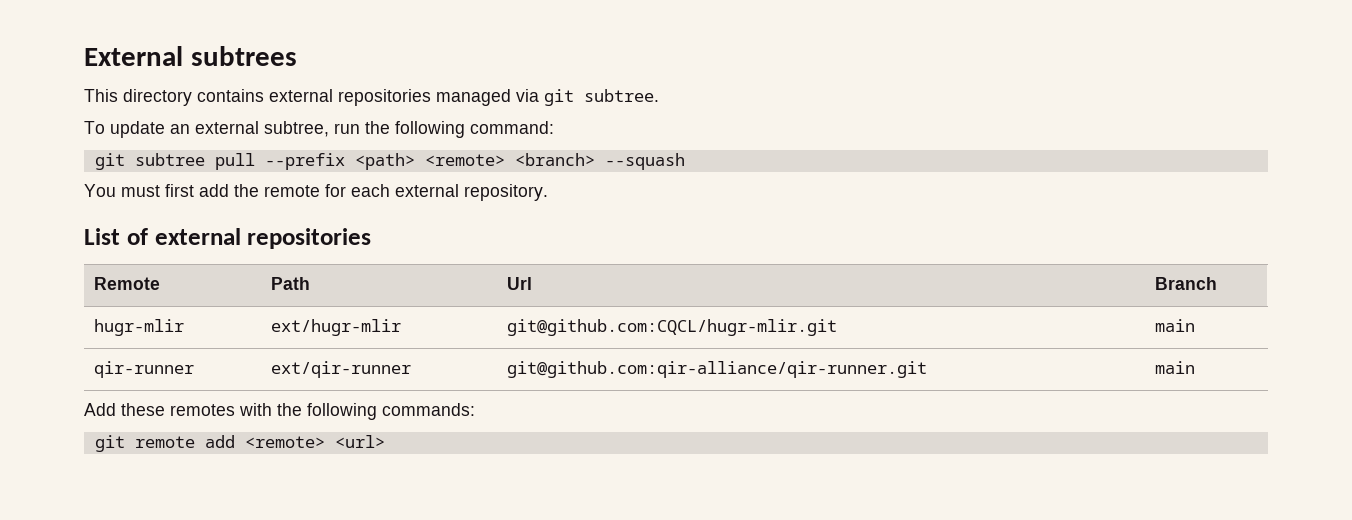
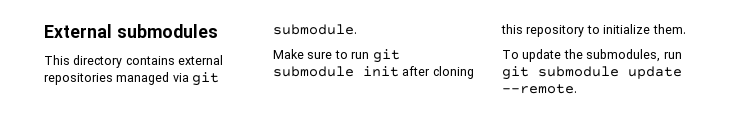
[190,46,297,66] subtrees -> [116,24,218,38] submodules
[584,89,659,102] [84,121,554,138] [94,153,685,170] [84,184,548,201] [84,228,372,249] [93,277,160,290] [270,277,310,290] [506,277,532,290] [1154,277,1217,290] [93,319,184,336] [270,319,401,336] [506,319,837,336] [1154,319,1195,332] [93,361,194,378] [270,361,411,378] [506,361,927,378] [1154,361,1195,374] [84,403,475,420] [94,435,385,452] subtree. // To update an external subtree, run the following command: // git subtree pull --prefix <path> <remote> <branch> --squash // You must first add the remote for each external repository. // List of external repositories // Remote | Path | Url | Branch // hugr-mlir | ext/hugr-mlir | git@github.com:CQCL/hugr-mlir.git | main // qir-runner | ext/qir-runner | git@github.com:qir-alliance/qir-runner.git | main // Add these remotes with the following commands: // git remote add <remote> <url> -> [273,24,357,35] [273,49,400,63] [273,66,474,79] [501,24,686,37] [502,49,682,62] [502,66,682,80] [502,84,577,94] submodule. // Make sure to run git submodule init after cloning this repository to initialize them. // To update the submodules, run git submodule update --remote.

